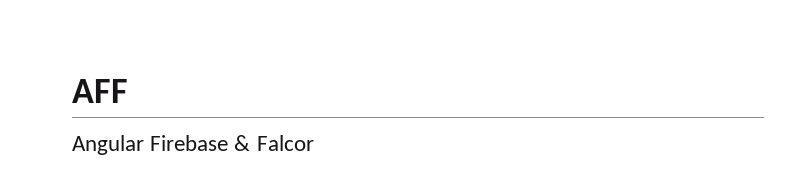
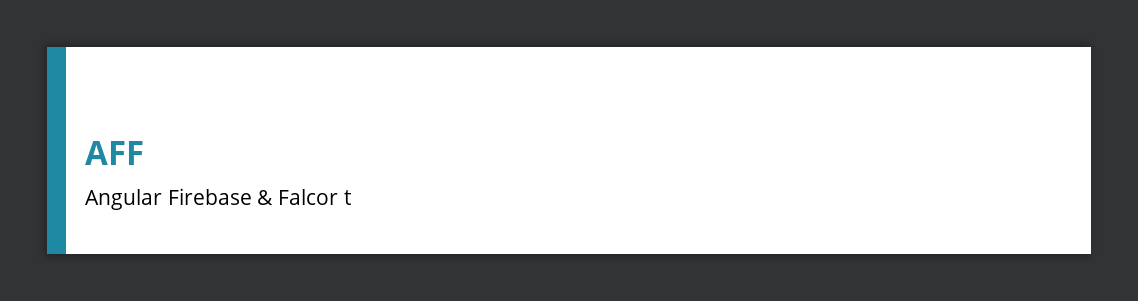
(314, 143) none -> [343,190,351,205] t

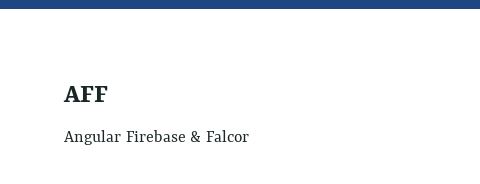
[343,190,351,205] t -> (250, 136) none

